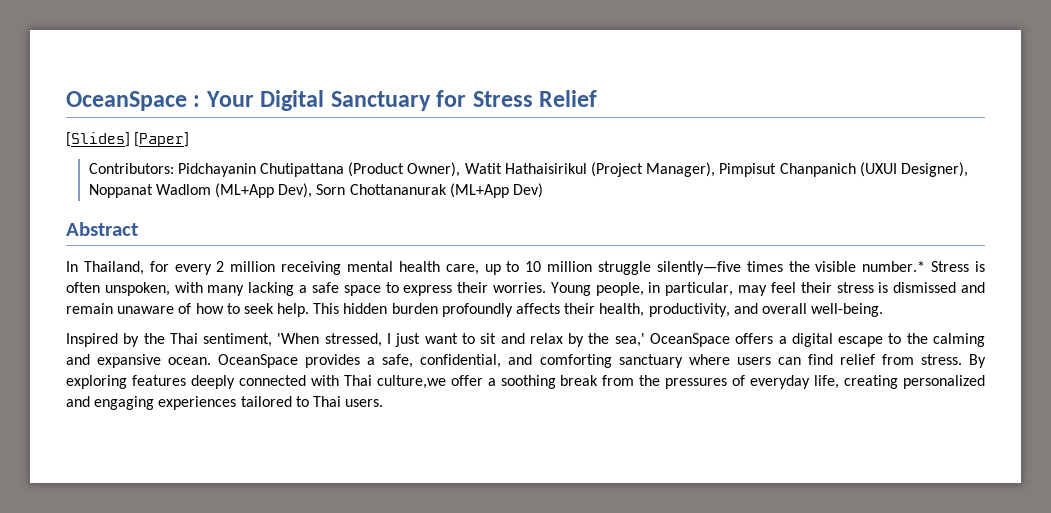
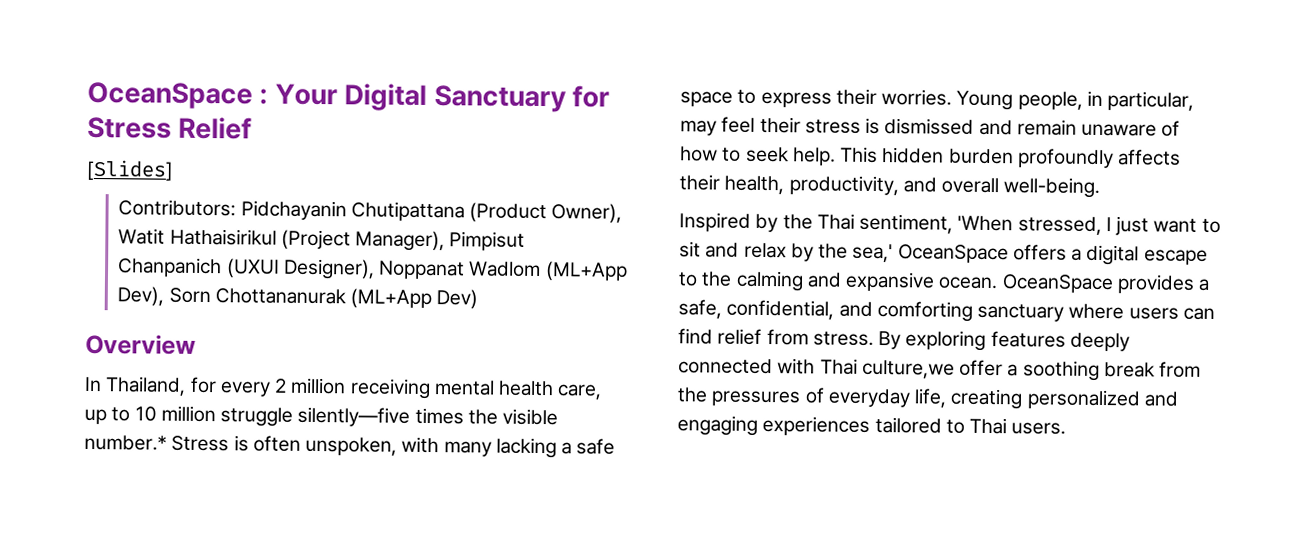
[134,132,190,147] [Paper] -> (174, 170) none
[66,222,138,236] Abstract -> [85,333,196,355] Overview

